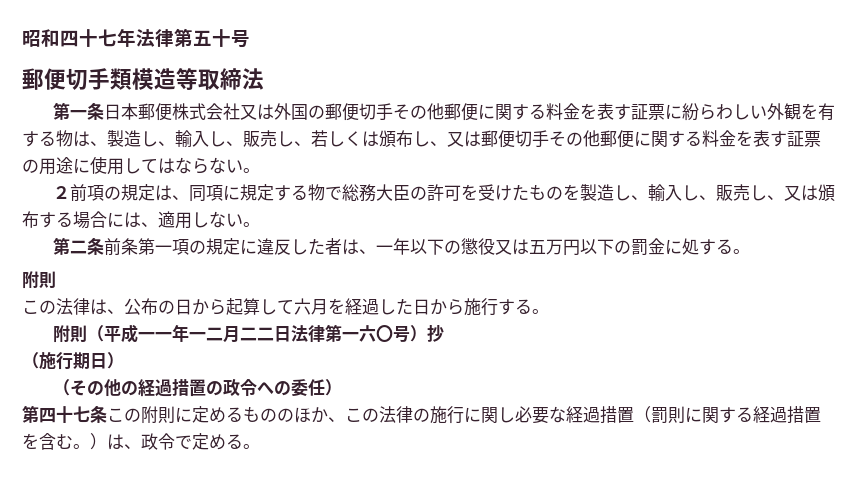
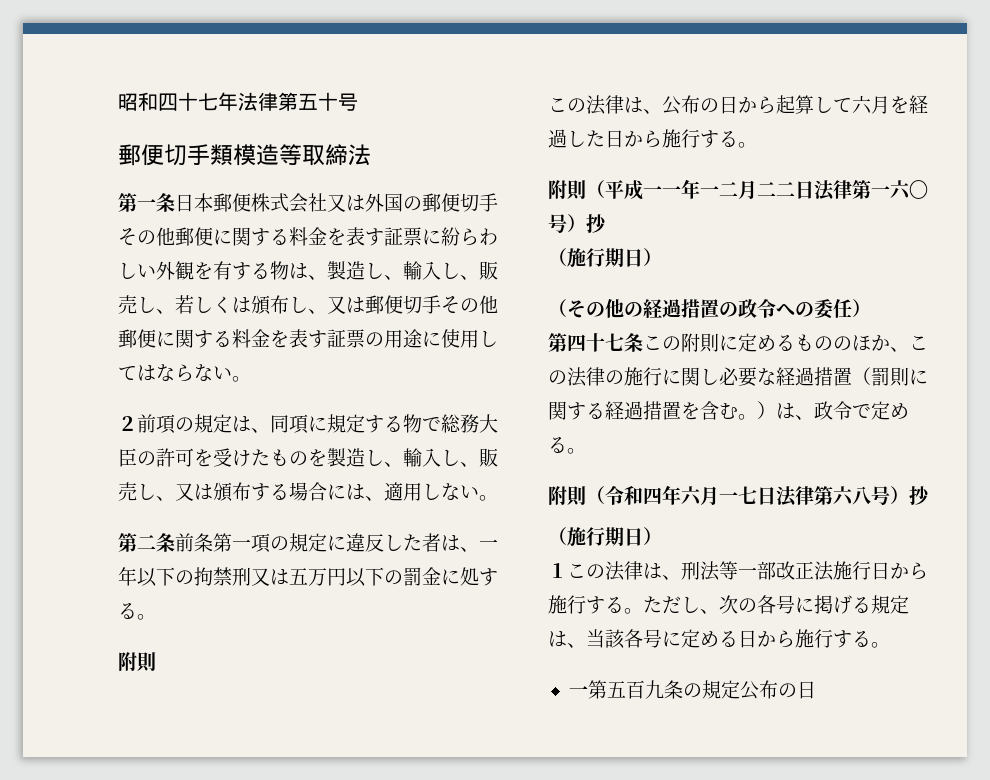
[460,238,495,255] 懲役 -> [194,567,251,586] 拘禁刑
(260, 446) none -> [548,485,930,507] [548,527,662,547] [548,561,928,581] [548,595,909,614] [548,629,890,649] [568,680,816,700] // 附則（令和四年六月一七日法律第六八号）抄 // （施行期日） // １この法律は、刑法等一部改正法施行日から施行する。ただし、次の各号に掲げる規定は、当該各号に定める日から施行する。 // 一第五百九条の規定公布の日

